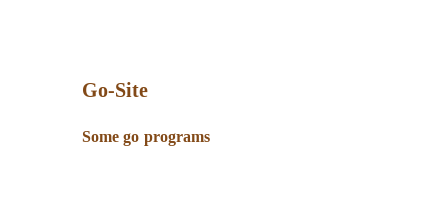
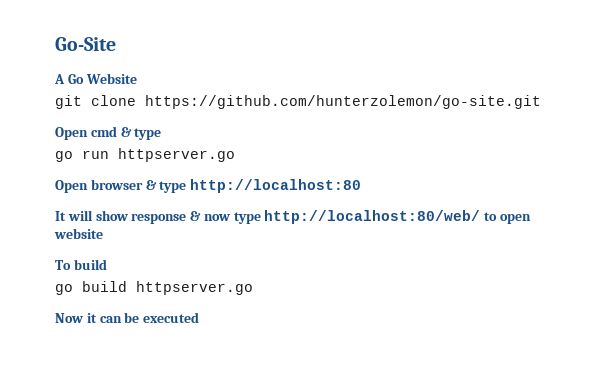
[82,131,210,146] Some go programs -> [54,73,137,84] [55,95,541,109] [55,126,162,140] [55,148,235,162] [55,179,362,193] [55,210,532,224] [54,228,103,239] [55,259,107,270] [55,281,253,295] [55,312,200,323] A Go Website // git clone https://github.com/hunterzolemon/go-site.git // Open cmd & type // go run httpserver.go // Open browser & type http://localhost:80 // It will show response & now type http://localhost:80/web/ to open website // To build // go build httpserver.go // Now it can be executed

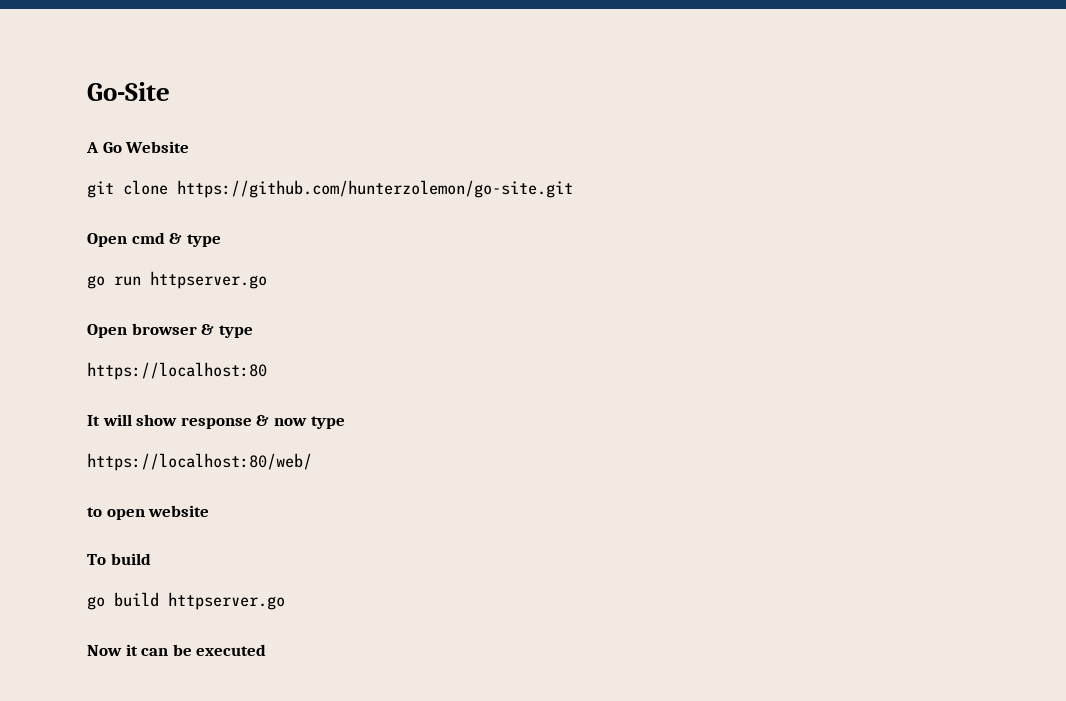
[190,179,362,193] http://localhost:80 -> [87,362,267,380] // https://localhost:80
[264,210,481,224] http://localhost:80/web/ -> [87,453,312,471] // https://localhost:80/web/ //

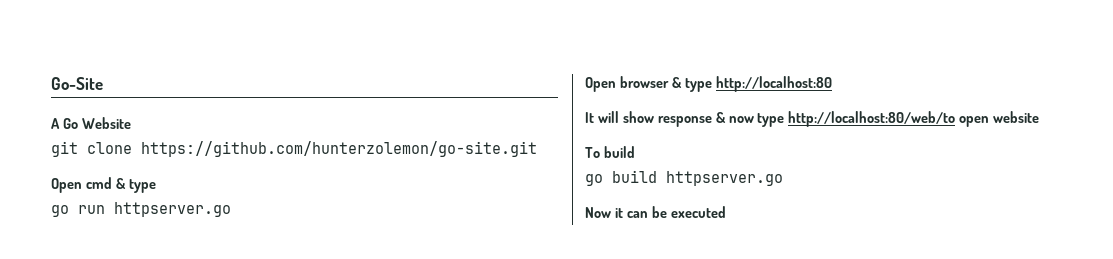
[87,362,267,380] // https://localhost:80 -> [715,76,832,92] http://localhost:80
[87,453,312,471] [87,507,102,517] // https://localhost:80/web/ // to -> [788,111,956,127] http://localhost:80/web/to

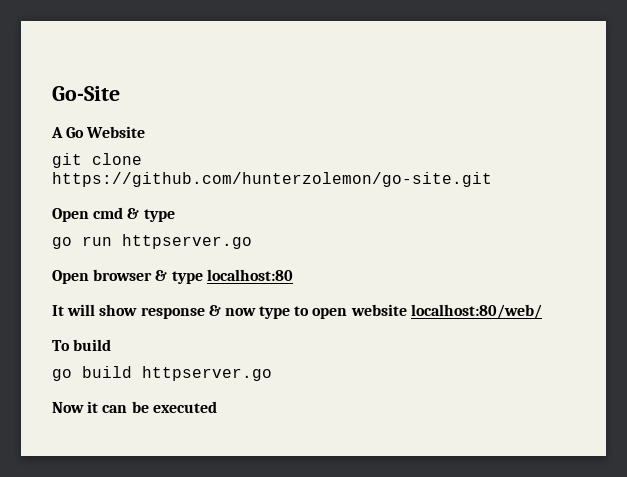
[715,76,832,92] http://localhost:80 -> [206,269,293,281] localhost:80
[788,111,956,127] http://localhost:80/web/to -> [294,306,310,316] to
(1040, 117) none -> [410,304,542,319] localhost:80/web/

